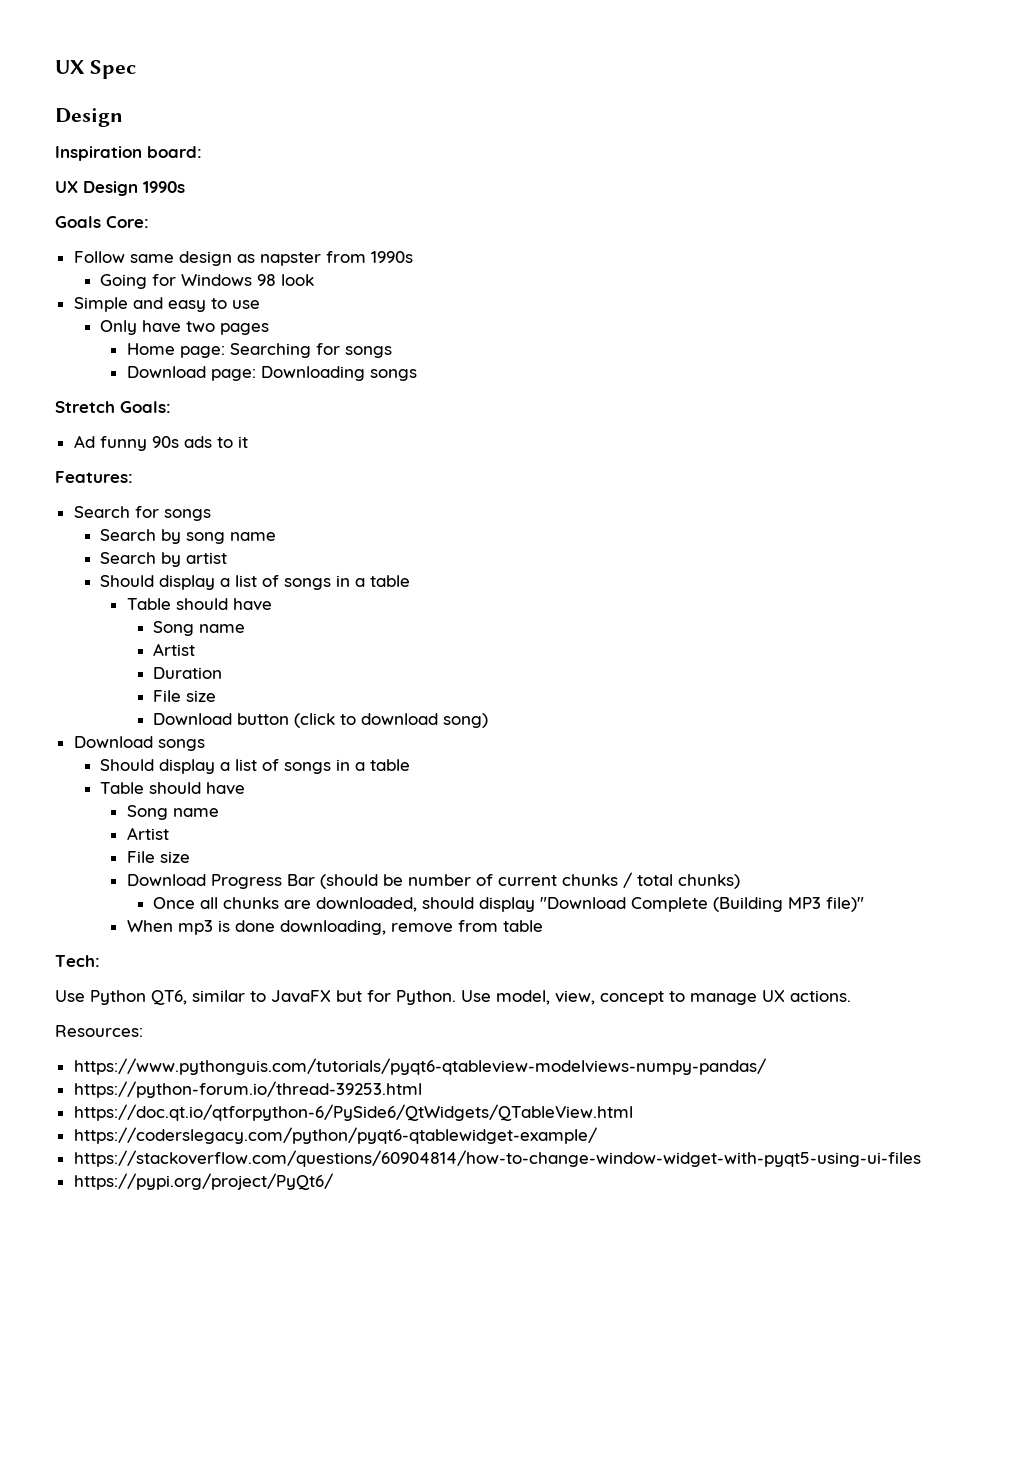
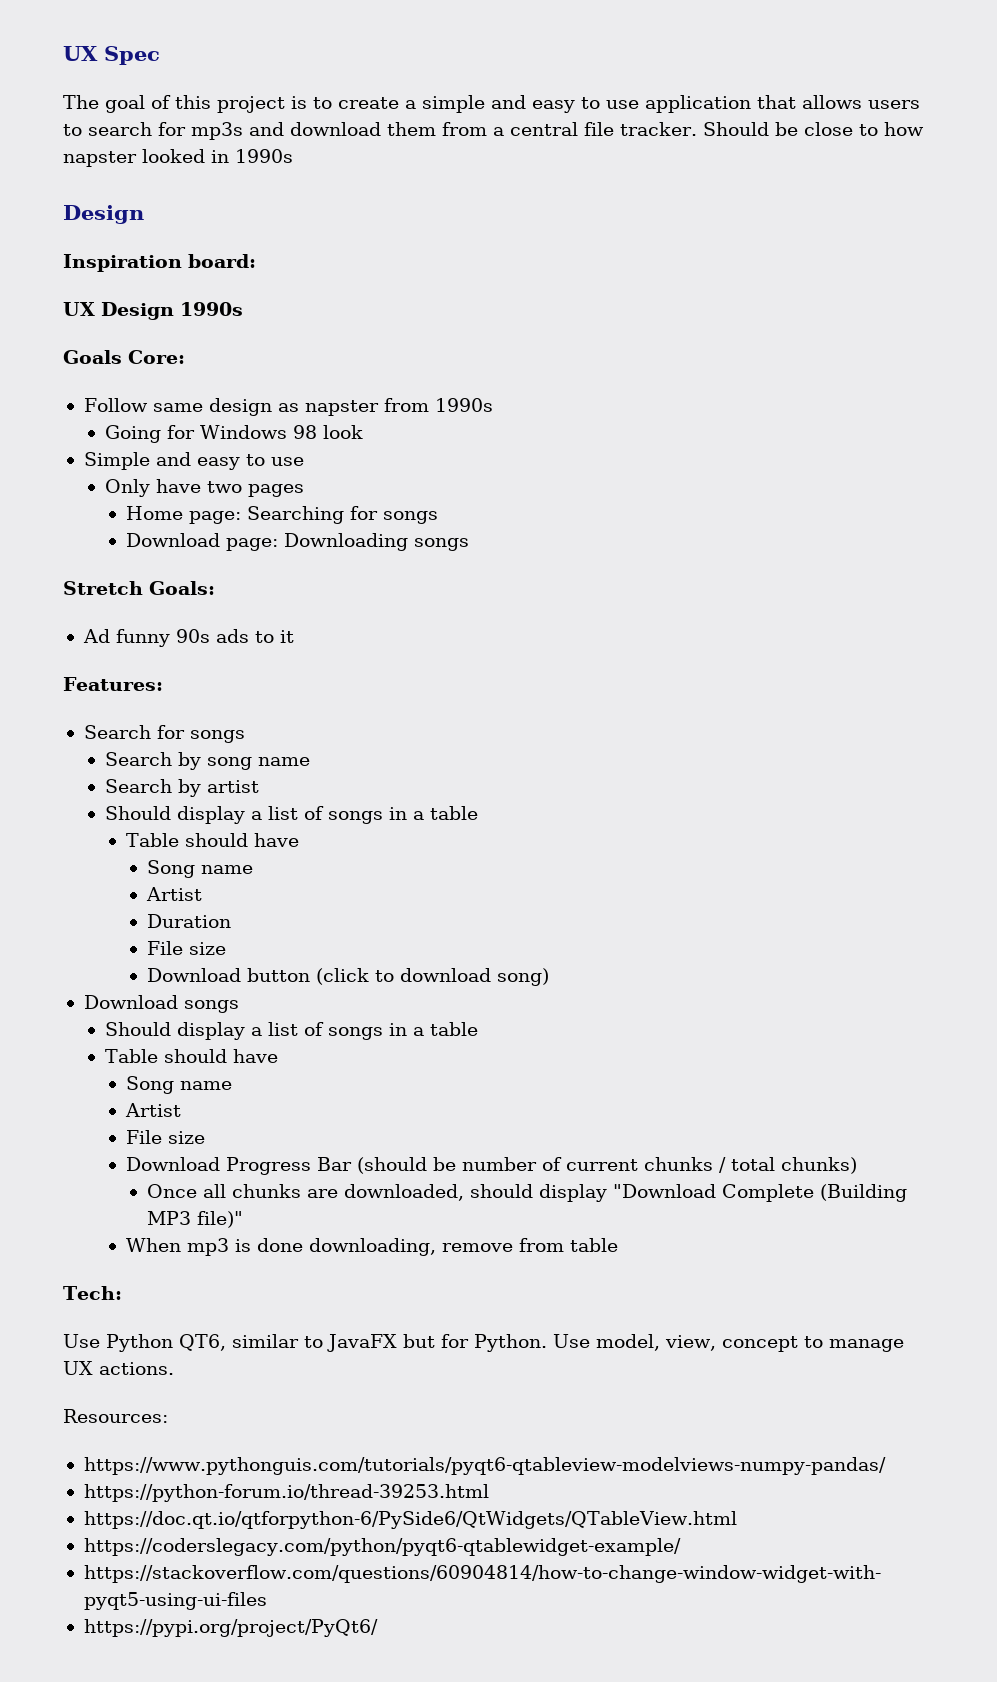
(136, 69) none -> [63,95,920,113] [63,122,924,140] [63,149,293,167] // The goal of this project is to create a simple and easy to use application that allows users to search for mp3s and download them from a central file tracker. Should be close to how napster looked in 1990s

